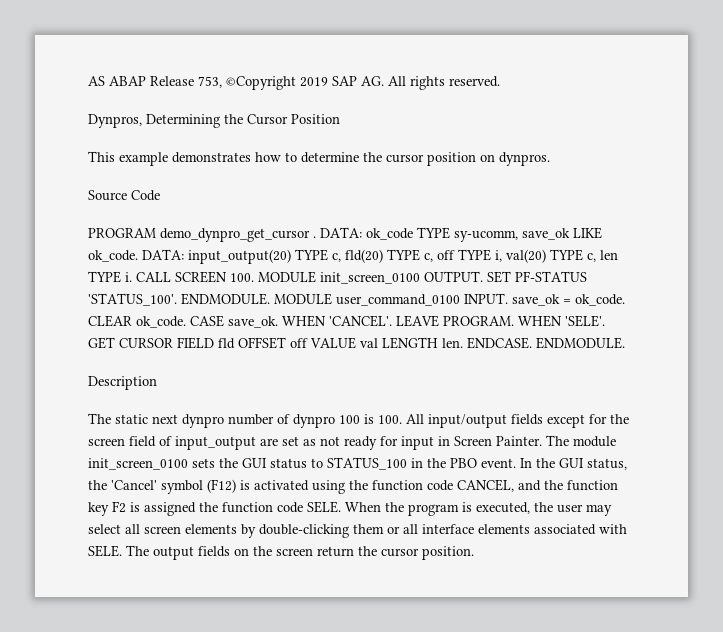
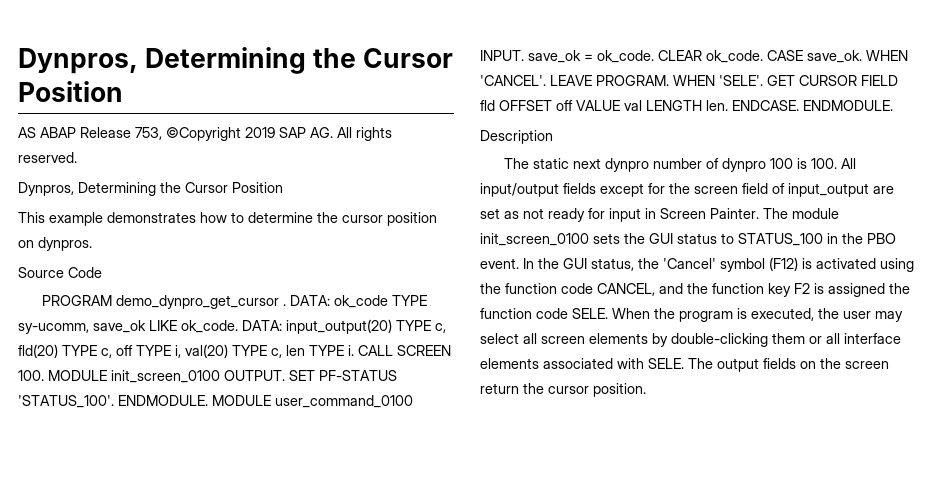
(88, 81) none -> [18,47,454,74] [18,81,123,102] Dynpros, Determining the Cursor Position //

